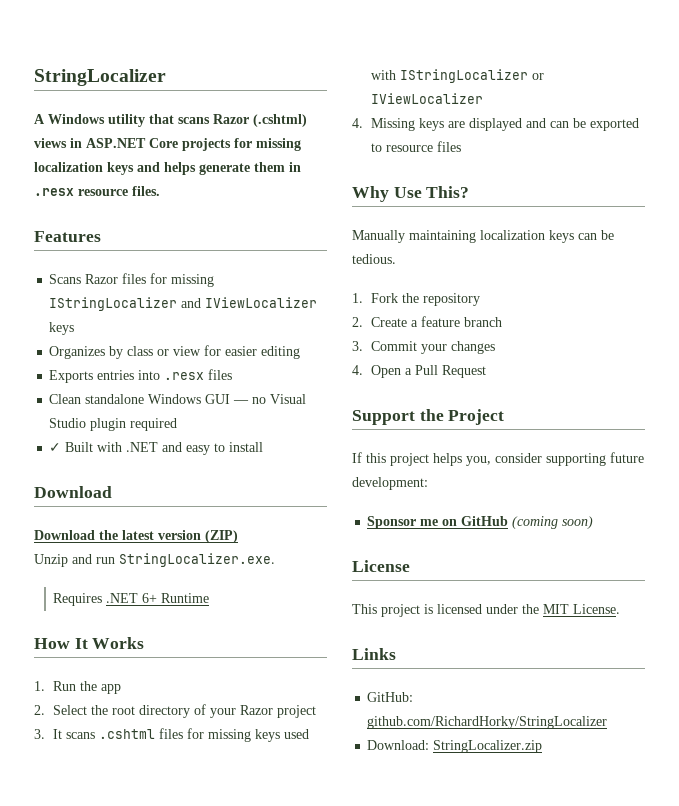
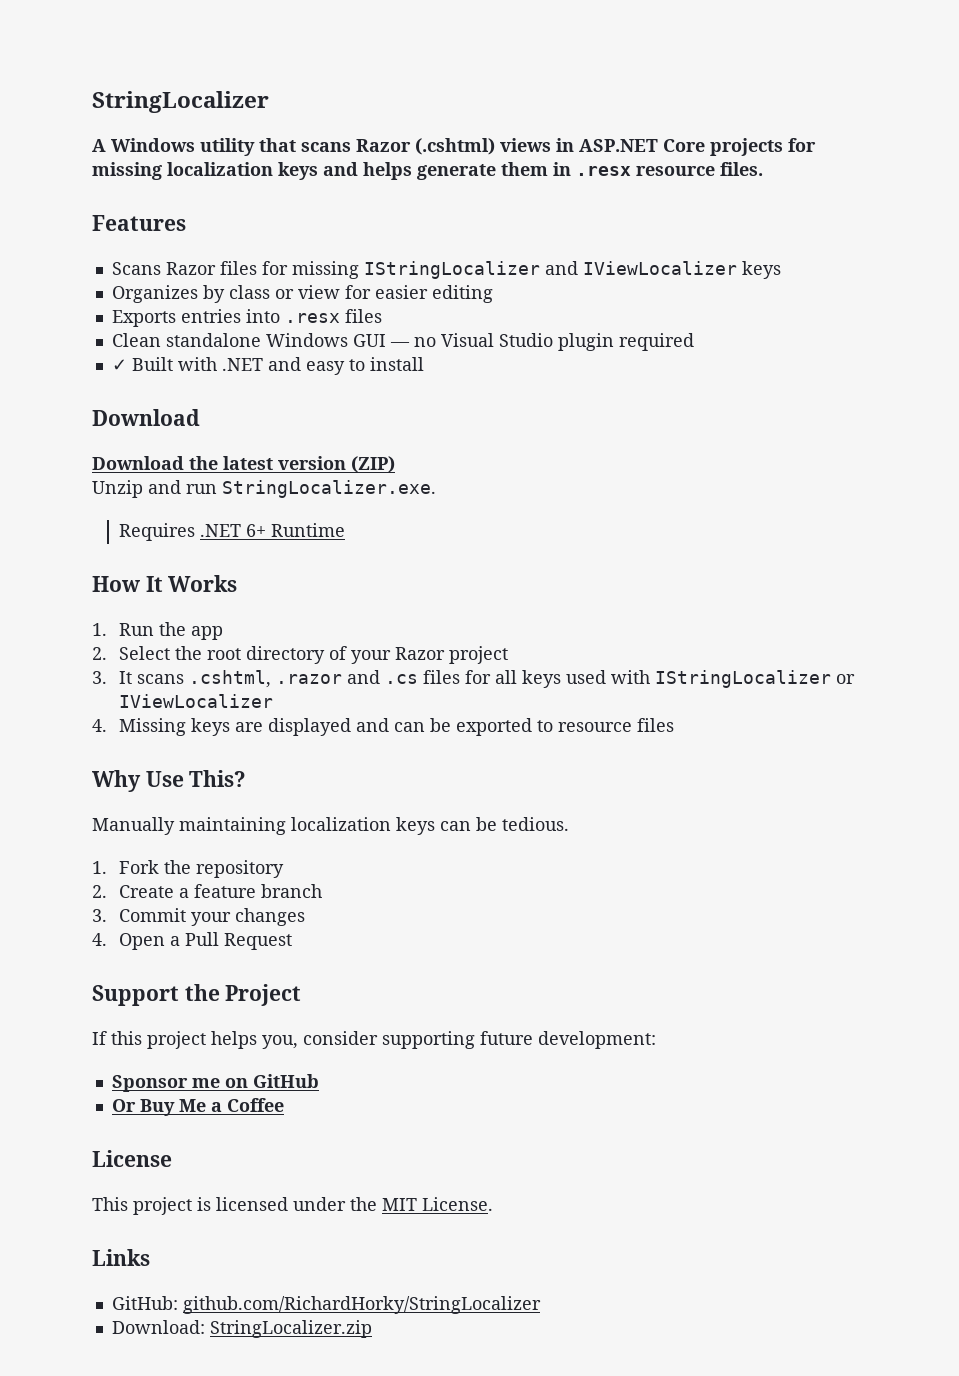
[99,728,252,742] .cshtml files for missing -> [189,670,518,688] .cshtml, .razor and .cs files for all
[512,516,594,529] (coming soon) -> [111,1098,284,1116] // Or Buy Me a Coffee

